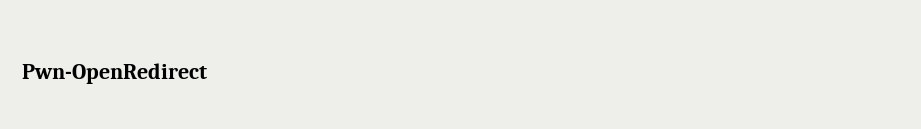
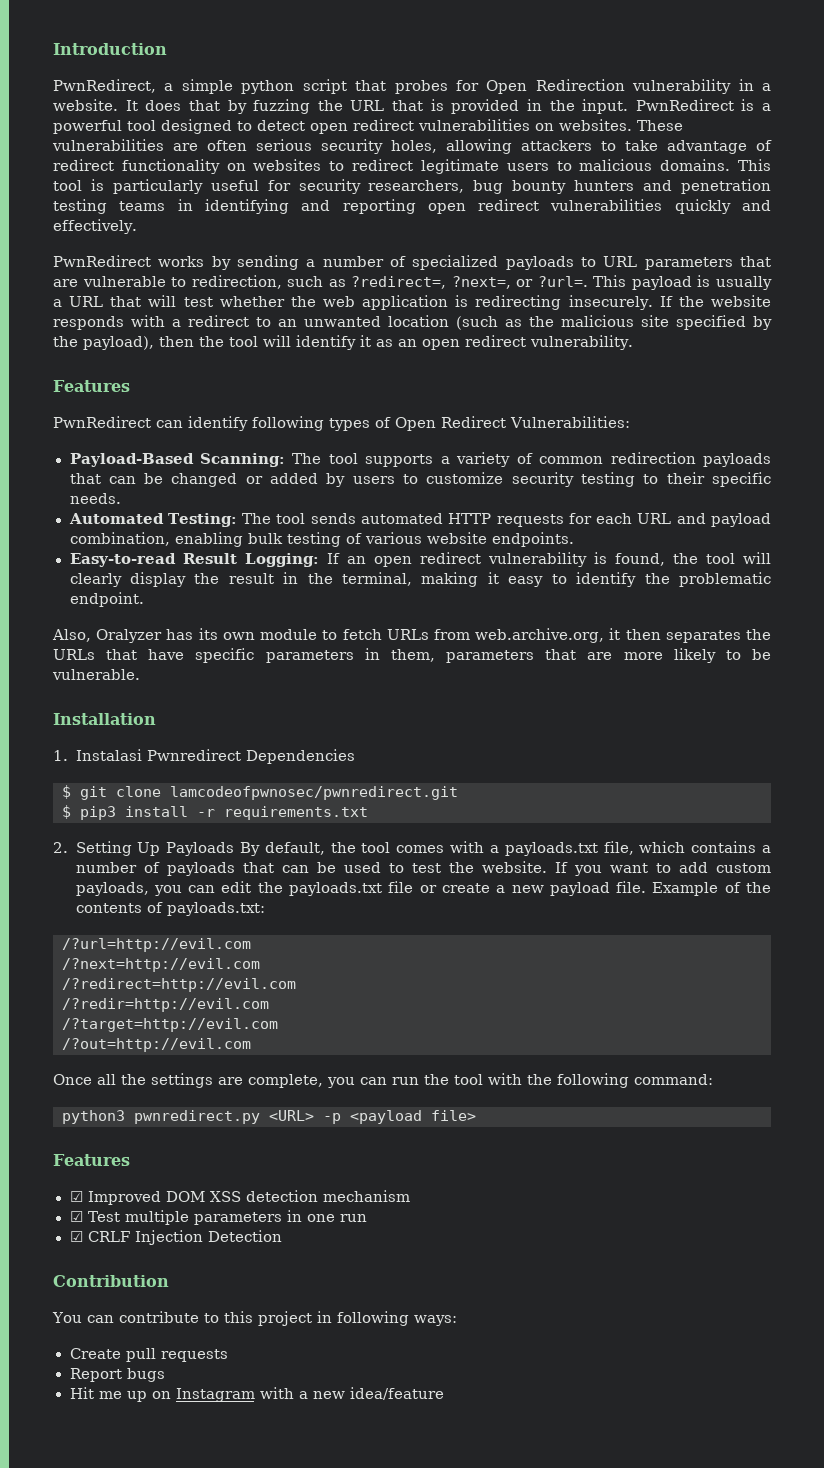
[22,63,207,84] Pwn-OpenRedirect -> [53,43,167,55] [53,79,771,94] [53,99,771,114] [53,119,683,134] [52,139,772,154] [53,159,772,174] [53,179,771,194] [53,199,771,214] [53,219,137,234] [53,255,772,270] [53,275,773,290] [53,295,771,310] [53,315,772,330] [53,335,633,350] [53,380,130,392] [53,416,630,431] [69,452,771,467] [69,472,771,487] [69,493,121,504] [68,513,771,527] [69,532,574,547] [69,552,771,567] [69,572,771,587] [69,592,144,607] [52,628,771,643] [53,648,772,663] [52,669,140,680] [53,713,156,725] [53,749,355,764] [62,785,458,800] [62,805,368,820] [53,841,771,856] [75,861,771,876] [75,881,771,896] [75,902,265,916] [62,938,251,952] [62,958,260,972] [62,978,296,992] [62,998,269,1012] [62,1018,278,1032] [62,1038,251,1052] [53,1073,713,1088] [62,1110,476,1124] [53,1154,130,1166] [69,1190,410,1205] [69,1210,368,1225] [69,1230,282,1245] [53,1275,169,1287] [52,1311,457,1326] [69,1348,228,1362] [69,1368,165,1382] [69,1387,444,1402] Introduction // PwnRedirect, a simple python script that probes for Open Redirection vulnerability in a website. It does that by fuzzing the URL that is provided in the input. PwnRedirect is a powerful tool designed to detect open redirect vulnerabilities on websites. These vulnerabilities are often serious security holes, allowing attackers to take advantage of redirect functionality on websites to redirect legitimate users to malicious domains. This tool is particularly useful for security researchers, bug bounty hunters and penetration testing teams in identifying and reporting open redirect vulnerabilities quickly and effectively. // PwnRedirect works by sending a number of specialized payloads to URL parameters that are vulnerable to redirection, such as ?redirect=, ?next=, or ?url=. This payload is usually a URL that will test whether the web application is redirecting insecurely. If the website responds with a redirect to an unwanted location (such as the malicious site specified by the payload), then the tool will identify it as an open redirect vulnerability. // Features // PwnRedirect can identify following types of Open Redirect Vulnerabilities: // Payload-Based Scanning: The tool supports a variety of common redirection payloads that can be changed or added by users to customize security testing to their specific needs. // Automated Testing: The tool sends automated HTTP requests for each URL and payload combination, enabling bulk testing of various website endpoints. // Easy-to-read Result Logging: If an open redirect vulnerability is found, the tool will clearly display the result in the terminal, making it easy to identify the problematic endpoint. // Also, Oralyzer has its own module to fetch URLs from web.archive.org, it then separates the URLs that have specific parameters in them, parameters that are more likely to be vulnerable. // Installation // 1. Instalasi Pwnredirect Dependencies // $ git clone lamcodeofpwnosec/pwnredirect.git // $ pip3 install -r requirements.txt // 2. Setting Up Payloads By default, the tool comes with a payloads.txt file, which contains a number of payloads that can be used to test the website. If you want to add custom payloads, you can edit the payloads.txt file or create a new payload file. Example of the contents of payloads.txt: // /?url=http://evil.com // /?next=http://evil.com // /?redirect=http://evil.com // /?redir=http://evil.com // /?target=http://evil.com // /?out=http://evil.com // Once all the settings are complete, you can run the tool with the following command: // python3 pwnredirect.py <URL> -p <payload file> // Features // ☑ Improved DOM XSS detection mechanism // ☑ Test multiple parameters in one run // ☑ CRLF Injection Detection // Contribution // You can contribute to this project in following ways: // Create pull requests // Report bugs // Hit me up on Instagram with a new idea/feature

